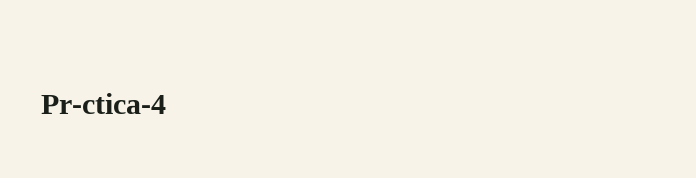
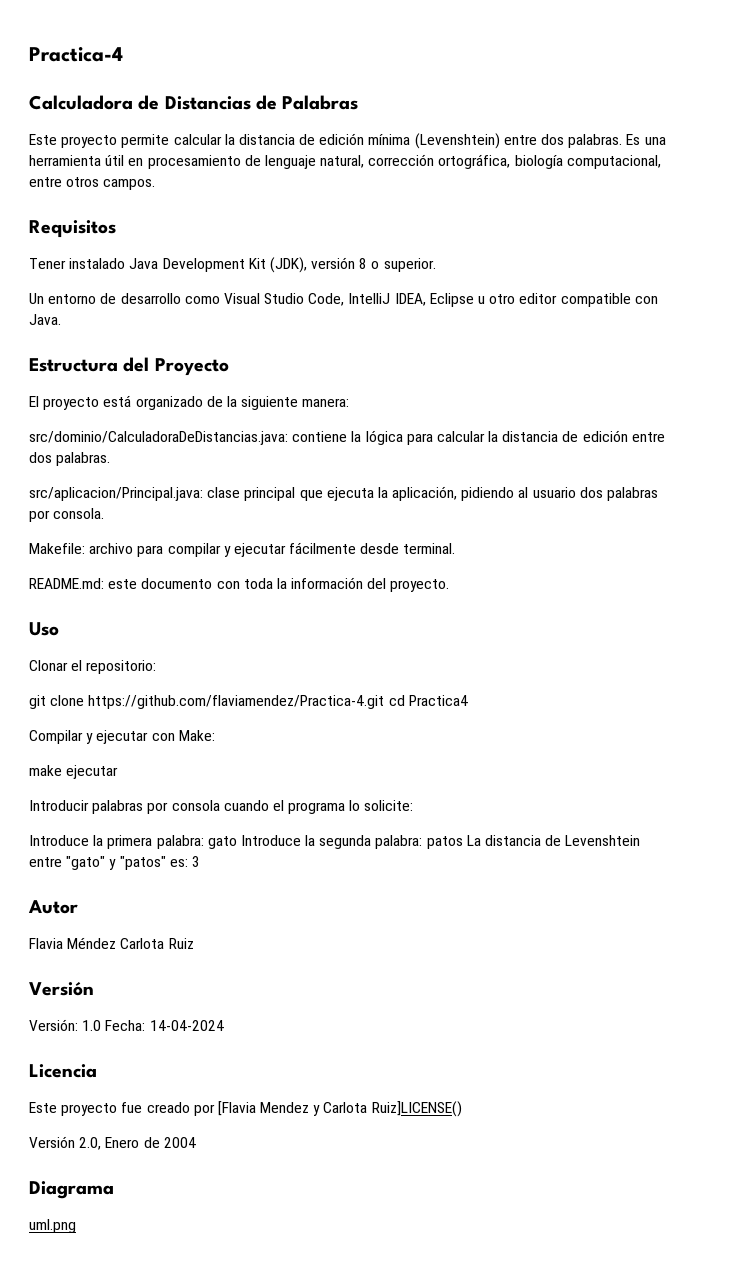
[41,93,166,114] Pr-ctica-4 -> [29,47,123,62] [29,95,359,110] [29,133,666,149] [29,154,661,169] [29,177,156,190] [29,220,116,238] [29,257,436,273] [29,293,658,307] [29,314,61,325] [29,357,229,376] [29,395,350,410] [29,430,665,445] [29,452,111,466] [29,486,659,501] [29,508,105,522] [29,542,456,557] [29,577,450,592] [29,622,59,636] [29,660,157,674] [29,695,468,709] [29,730,215,744] [29,765,119,779] [29,800,414,814] [29,835,641,849] [29,856,200,870] [28,900,78,914] [29,937,194,949] [29,981,94,996] [29,1019,224,1031] [29,1064,97,1078] [29,1101,462,1117] [29,1136,196,1150] [29,1181,114,1199] [29,1219,76,1233] Practica-4 // Calculadora de Distancias de Palabras // Este proyecto permite calcular la distancia de edición mínima (Levenshtein) entre dos palabras. Es una herramienta útil en procesamiento de lenguaje natural, corrección ortográfica, biología computacional, entre otros campos. // Requisitos // Tener instalado Java Development Kit (JDK), versión 8 o superior. // Un entorno de desarrollo como Visual Studio Code, IntelliJ IDEA, Eclipse u otro editor compatible con Java. // Estructura del Proyecto // El proyecto está organizado de la siguiente manera: // src/dominio/CalculadoraDeDistancias.java: contiene la lógica para calcular la distancia de edición entre dos palabras. // src/aplicacion/Principal.java: clase principal que ejecuta la aplicación, pidiendo al usuario dos palabras por consola. // Makefile: archivo para compilar y ejecutar fácilmente desde terminal. // README.md: este documento con toda la información del proyecto. // Uso // Clonar el repositorio: // git clone https://github.com/flaviamendez/Practica-4.git cd Practica4 // Compilar y ejecutar con Make: // make ejecutar // Introducir palabras por consola cuando el programa lo solicite: // Introduce la primera palabra: gato Introduce la segunda palabra: patos La distancia de Levenshtein entre "gato" y "patos" es: 3 // Autor // Flavia Méndez Carlota Ruiz // Versión // Versión: 1.0 Fecha: 14-04-2024 // Licencia // Este proyecto fue creado por [Flavia Mendez y Carlota Ruiz]LICENSE() // Versión 2.0, Enero de 2004 // Diagrama // uml.png

